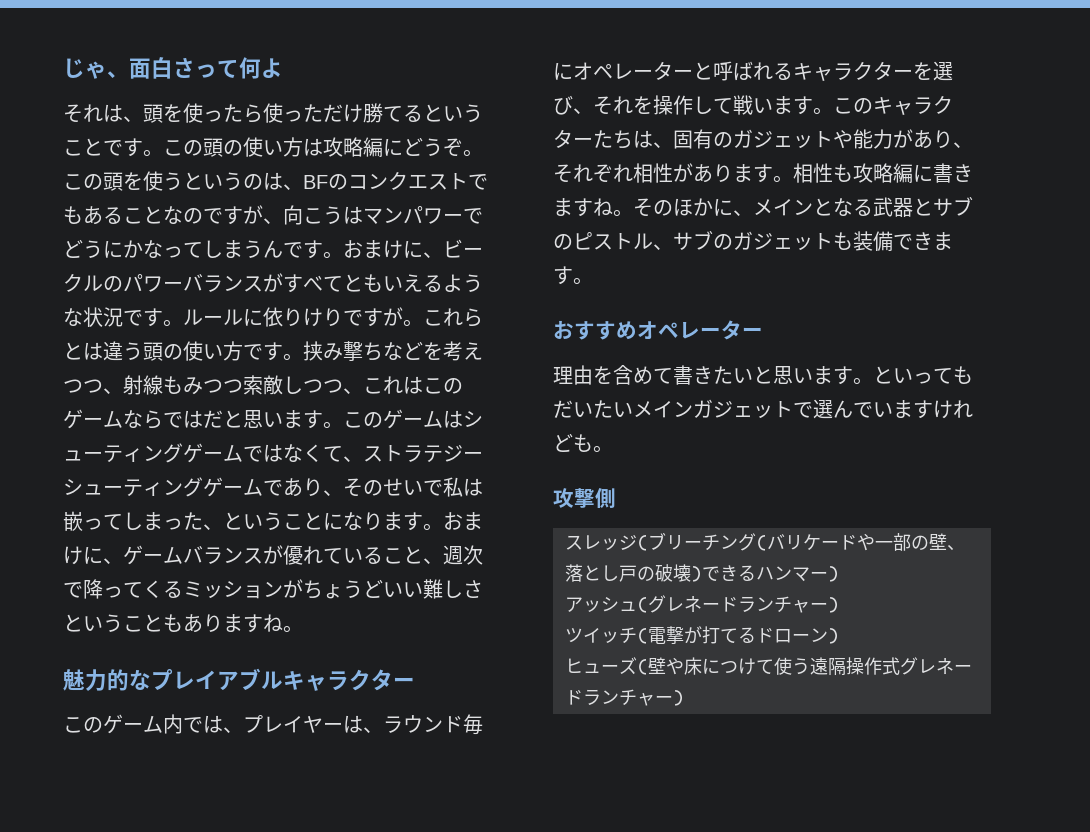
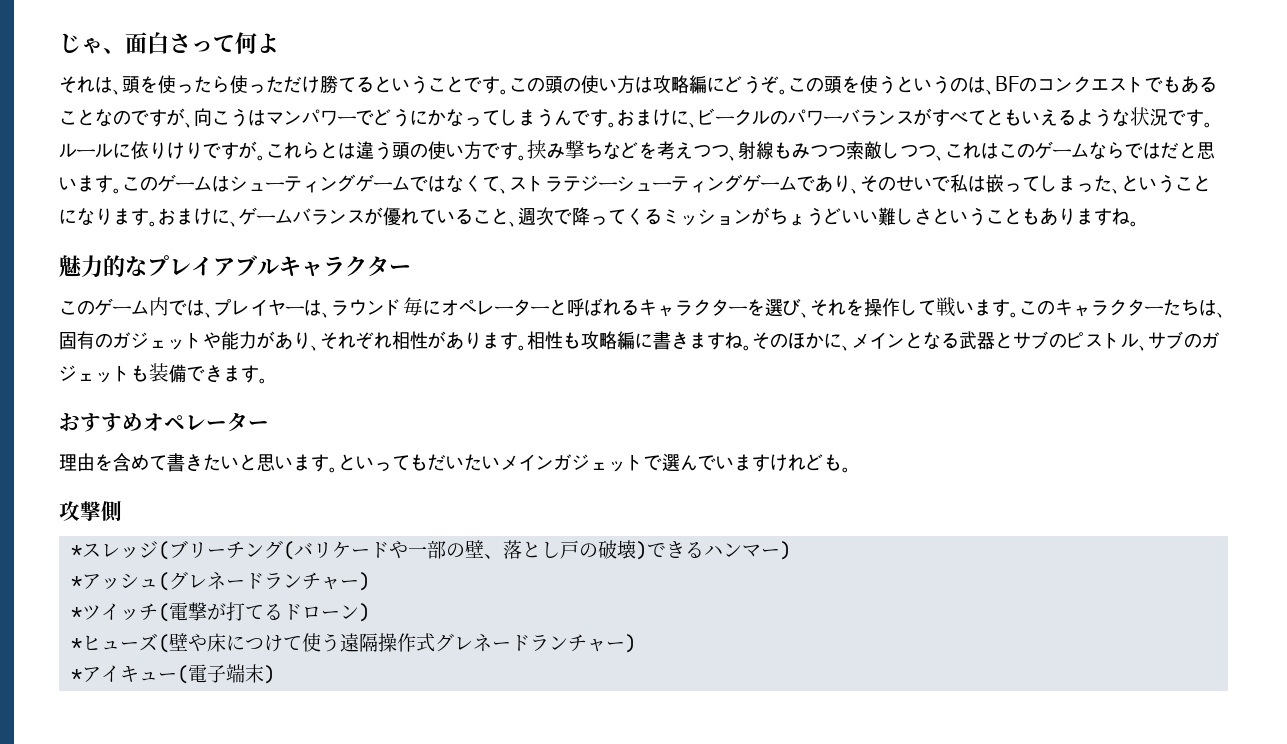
(616, 498) none -> [70,545,82,557] *
(839, 574) none -> [70,576,82,588] *
(839, 605) none -> [70,607,82,619] *
(839, 636) none -> [70,638,82,650] *
(684, 698) none -> [70,664,275,684] // *アイキュー(電子端末)

